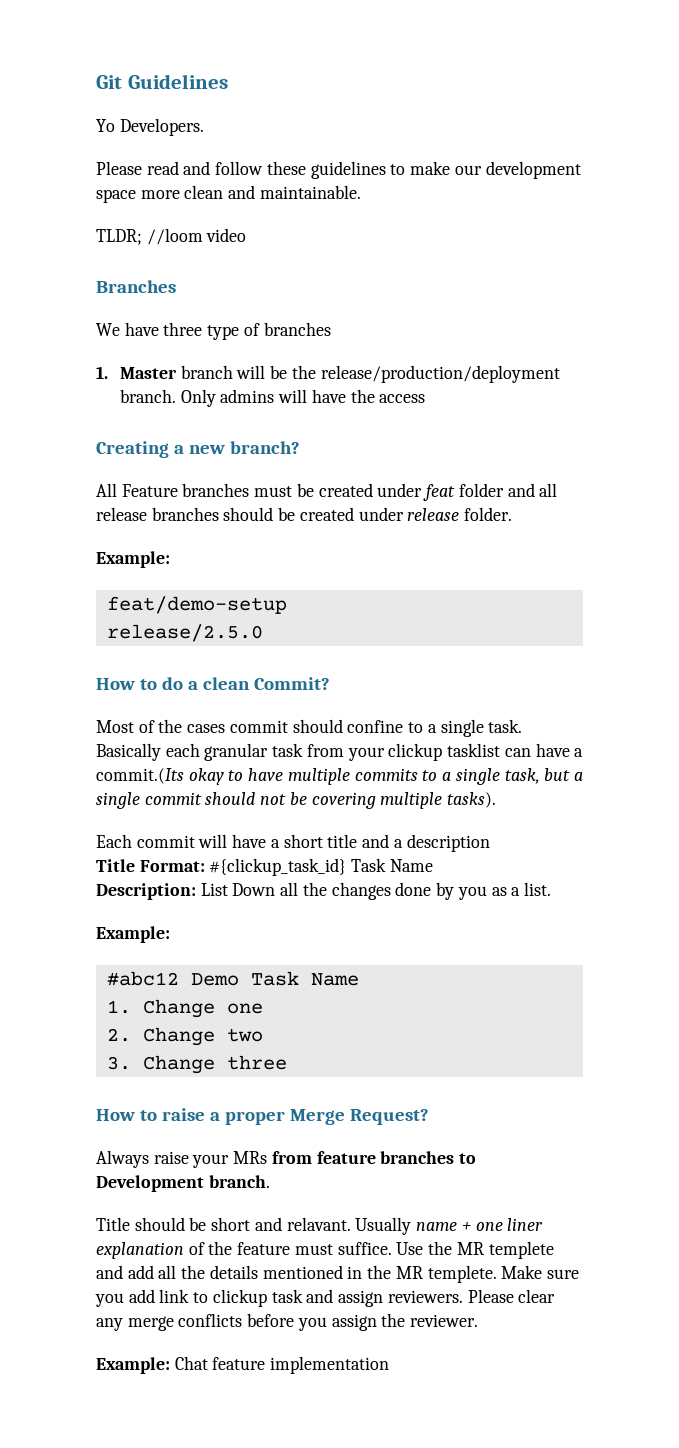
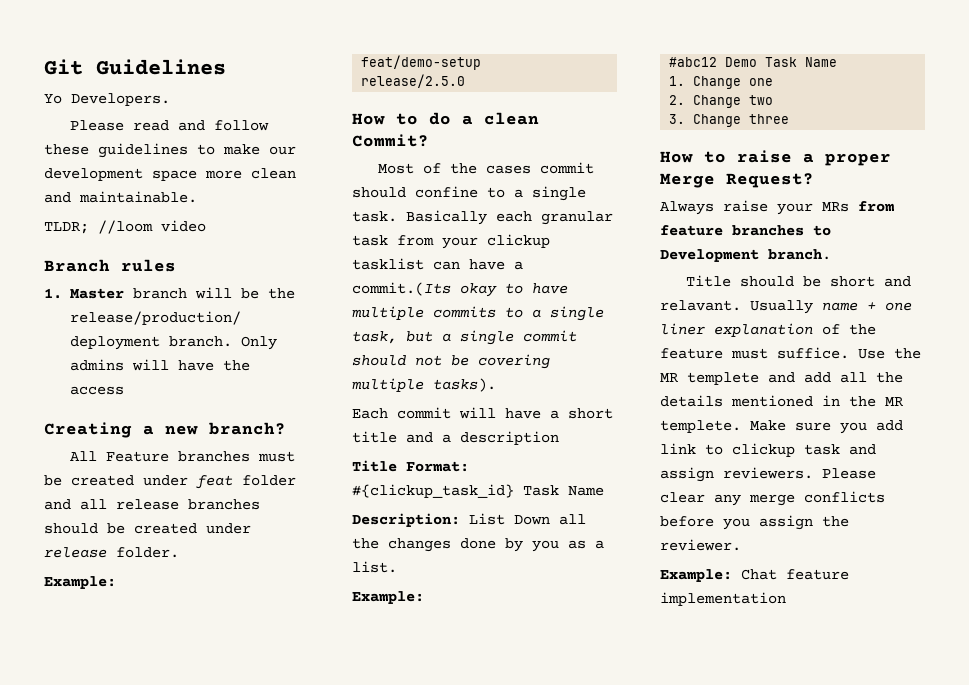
[96,280,176,293] [96,322,331,340] Branches // We have three type of branches -> [44,259,176,272] Branch rules

